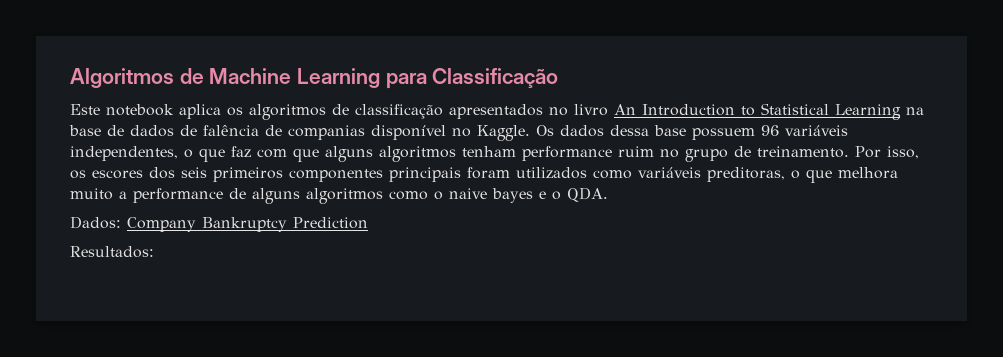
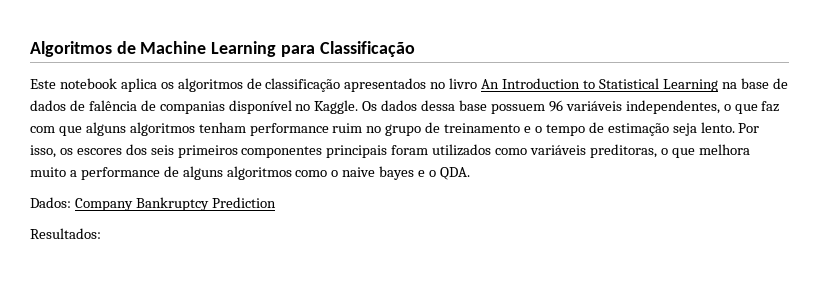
[757,146,849,158] treinamento. -> [444,122,735,136] treinamento e o tempo de estimação seja lento.

